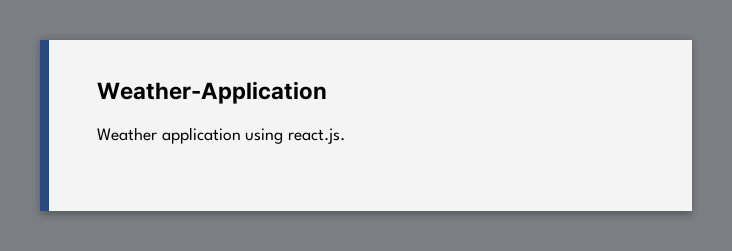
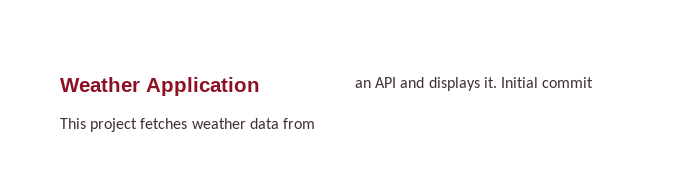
[97,81,327,104] [97,127,346,144] Weather-Application // Weather application using react.js. -> [60,77,260,96] [60,118,315,132] [355,77,594,91] Weather Application // This project fetches weather data from an API and displays it. Initial commit

